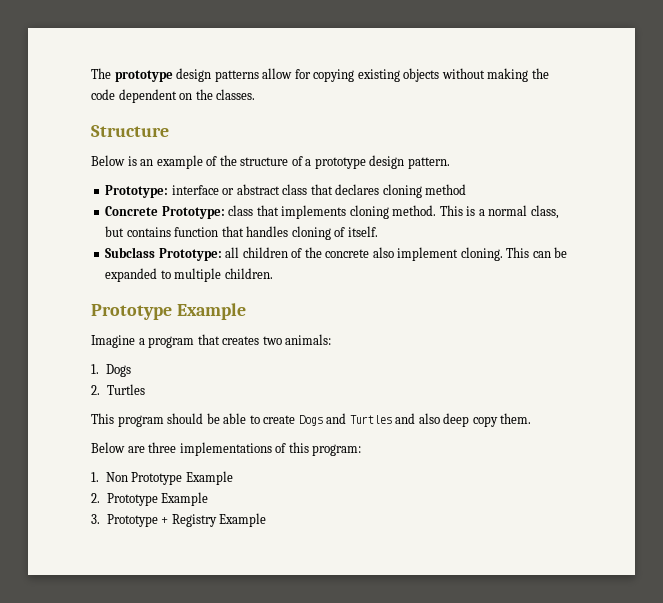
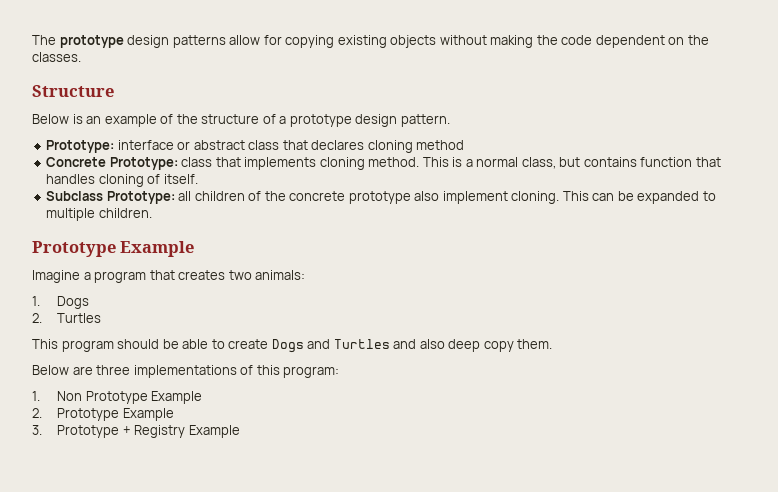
(370, 253) none -> [348,191,411,204] prototype

